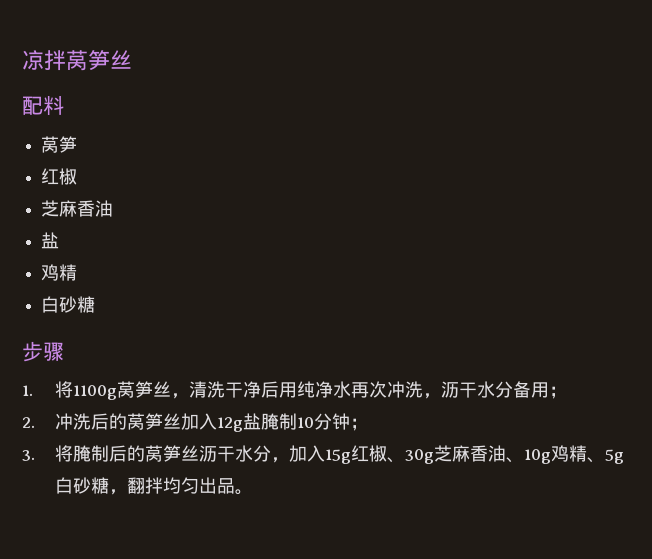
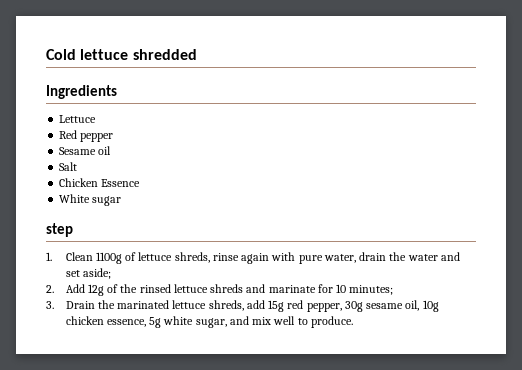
[22,50,132,71] [22,96,64,115] [41,136,78,153] [41,168,78,185] [41,200,114,217] [41,232,60,249] [41,264,78,281] [41,296,96,313] [22,341,64,362] [22,381,568,400] [22,413,369,432] [22,445,625,464] [55,477,254,495] 凉拌莴笋丝 // 配料 // 莴笋 // 红椒 // 芝麻香油 // 盐 // 鸡精 // 白砂糖 // 步骤 // 1.将1100g莴笋丝，清洗干净后用纯净水再次冲洗，沥干水分备用； // 2.冲洗后的莴笋丝加入12g盐腌制10分钟； // 3.将腌制后的莴笋丝沥干水分，加入15g红椒、30g芝麻香油、10g鸡精、5g白砂糖，翻拌均匀出品。 -> [46,49,197,60] [46,85,117,99] [59,115,97,123] [59,130,114,142] [59,146,112,155] [59,162,78,171] [59,178,141,187] [59,194,122,206] [46,223,73,237] [46,252,460,264] [65,268,111,279] [46,284,394,296] [46,300,439,312] [65,316,353,328] Cold lettuce shredded // Ingredients // Lettuce // Red pepper // Sesame oil // Salt // Chicken Essence // White sugar // step // 1. Clean 1100g of lettuce shreds, rinse again with pure water, drain the water and set aside; // 2. Add 12g of the rinsed lettuce shreds and marinate for 10 minutes; // 3. Drain the marinated lettuce shreds, add 15g red pepper, 30g sesame oil, 10g chicken essence, 5g white sugar, and mix well to produce.

